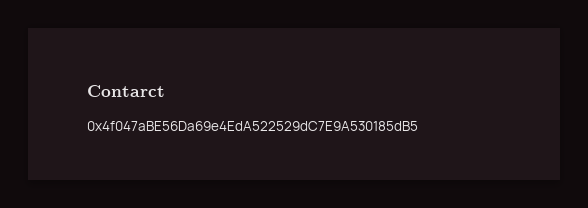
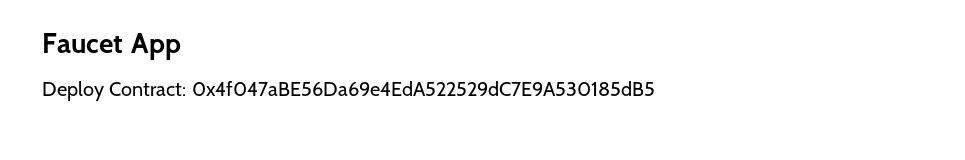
[87,85,165,97] Contarct // -> [42,33,181,60] [42,81,187,101] Faucet App // Deploy Contract:

